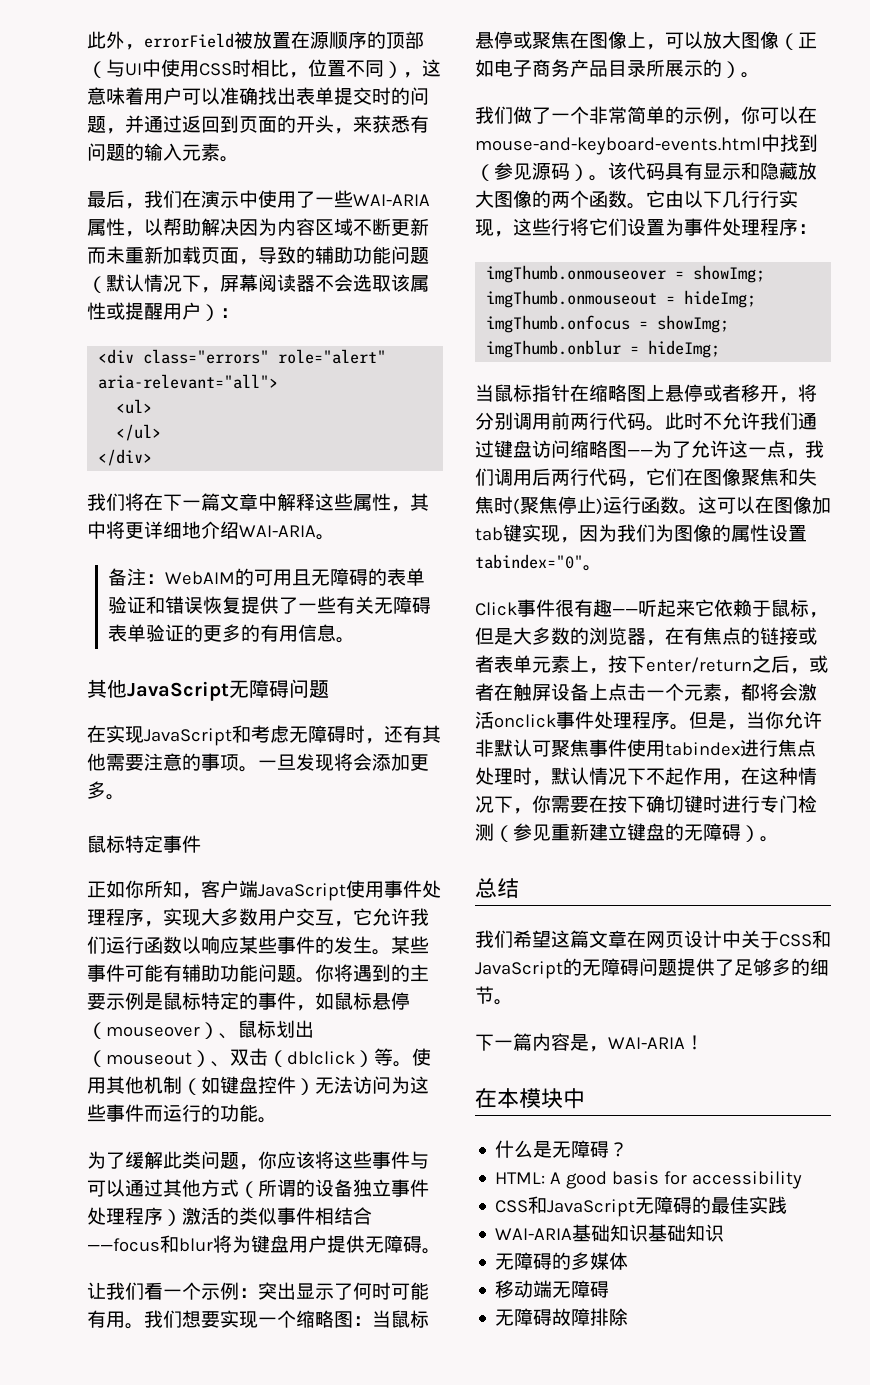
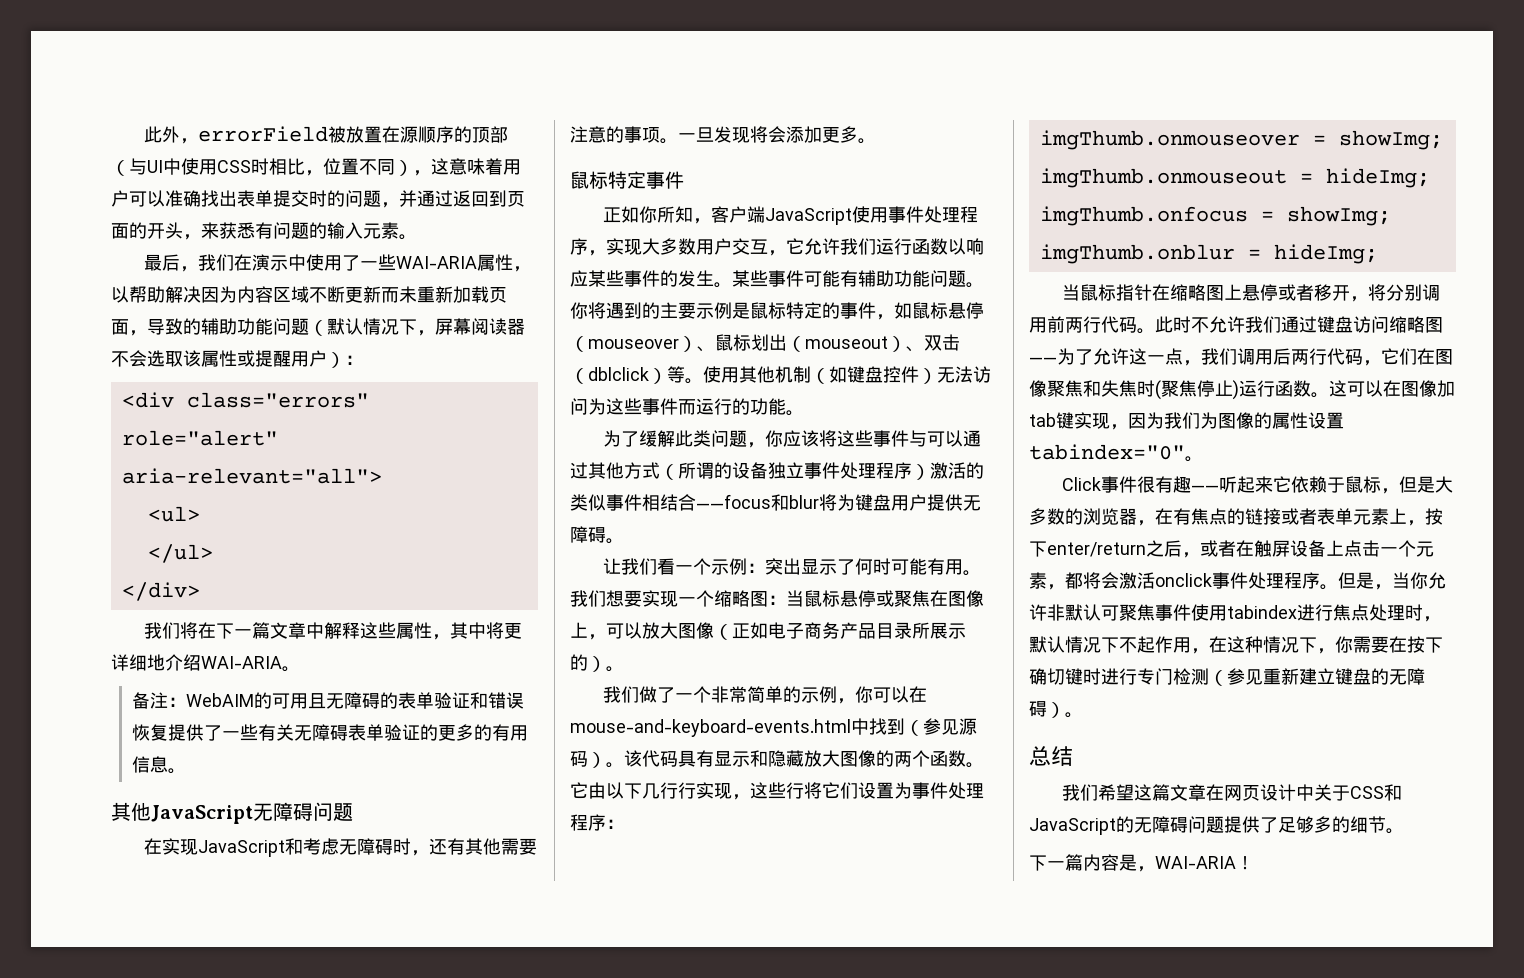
[475,1088,585,1109] [495,1140,629,1158] [495,1171,803,1189] [495,1196,788,1217] [495,1224,725,1242] [495,1252,629,1270] [495,1280,610,1298] [495,1308,629,1326] // 在本模块中 // 什么是无障碍？ // HTML: A good basis for accessibility // CSS和JavaScript无障碍的最佳实践 // WAI-ARIA基础知识基础知识 // 无障碍的多媒体 // 移动端无障碍 // 无障碍故障排除 -> (1254, 863) none

